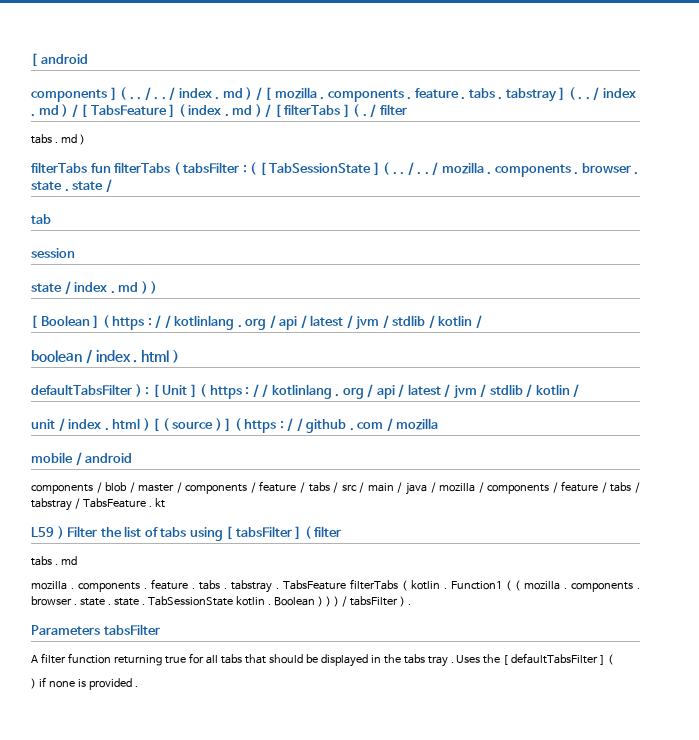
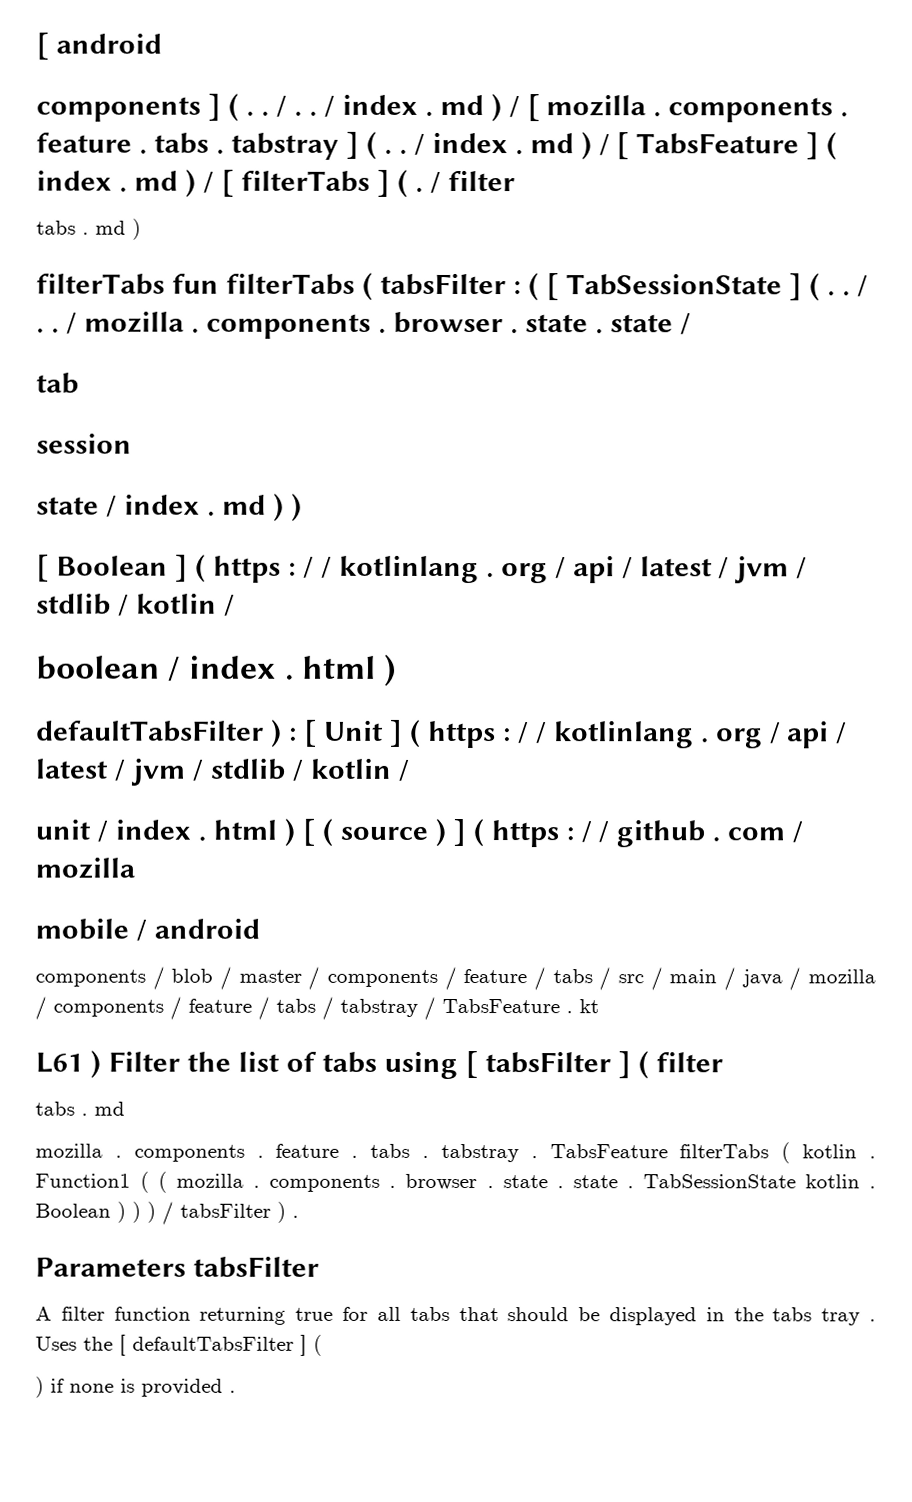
[31,527,54,537] L59 -> [35,1052,83,1073] L61

